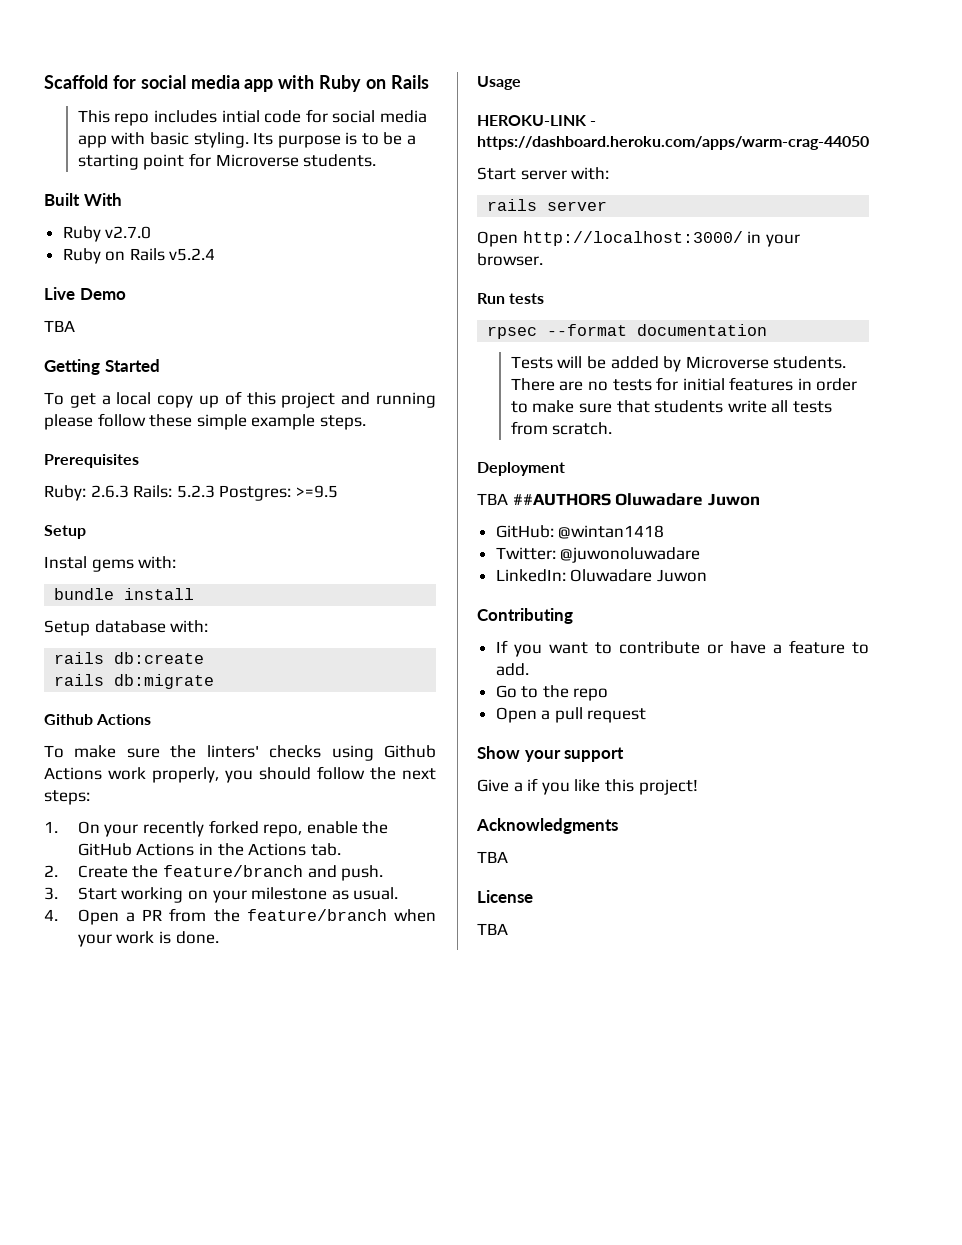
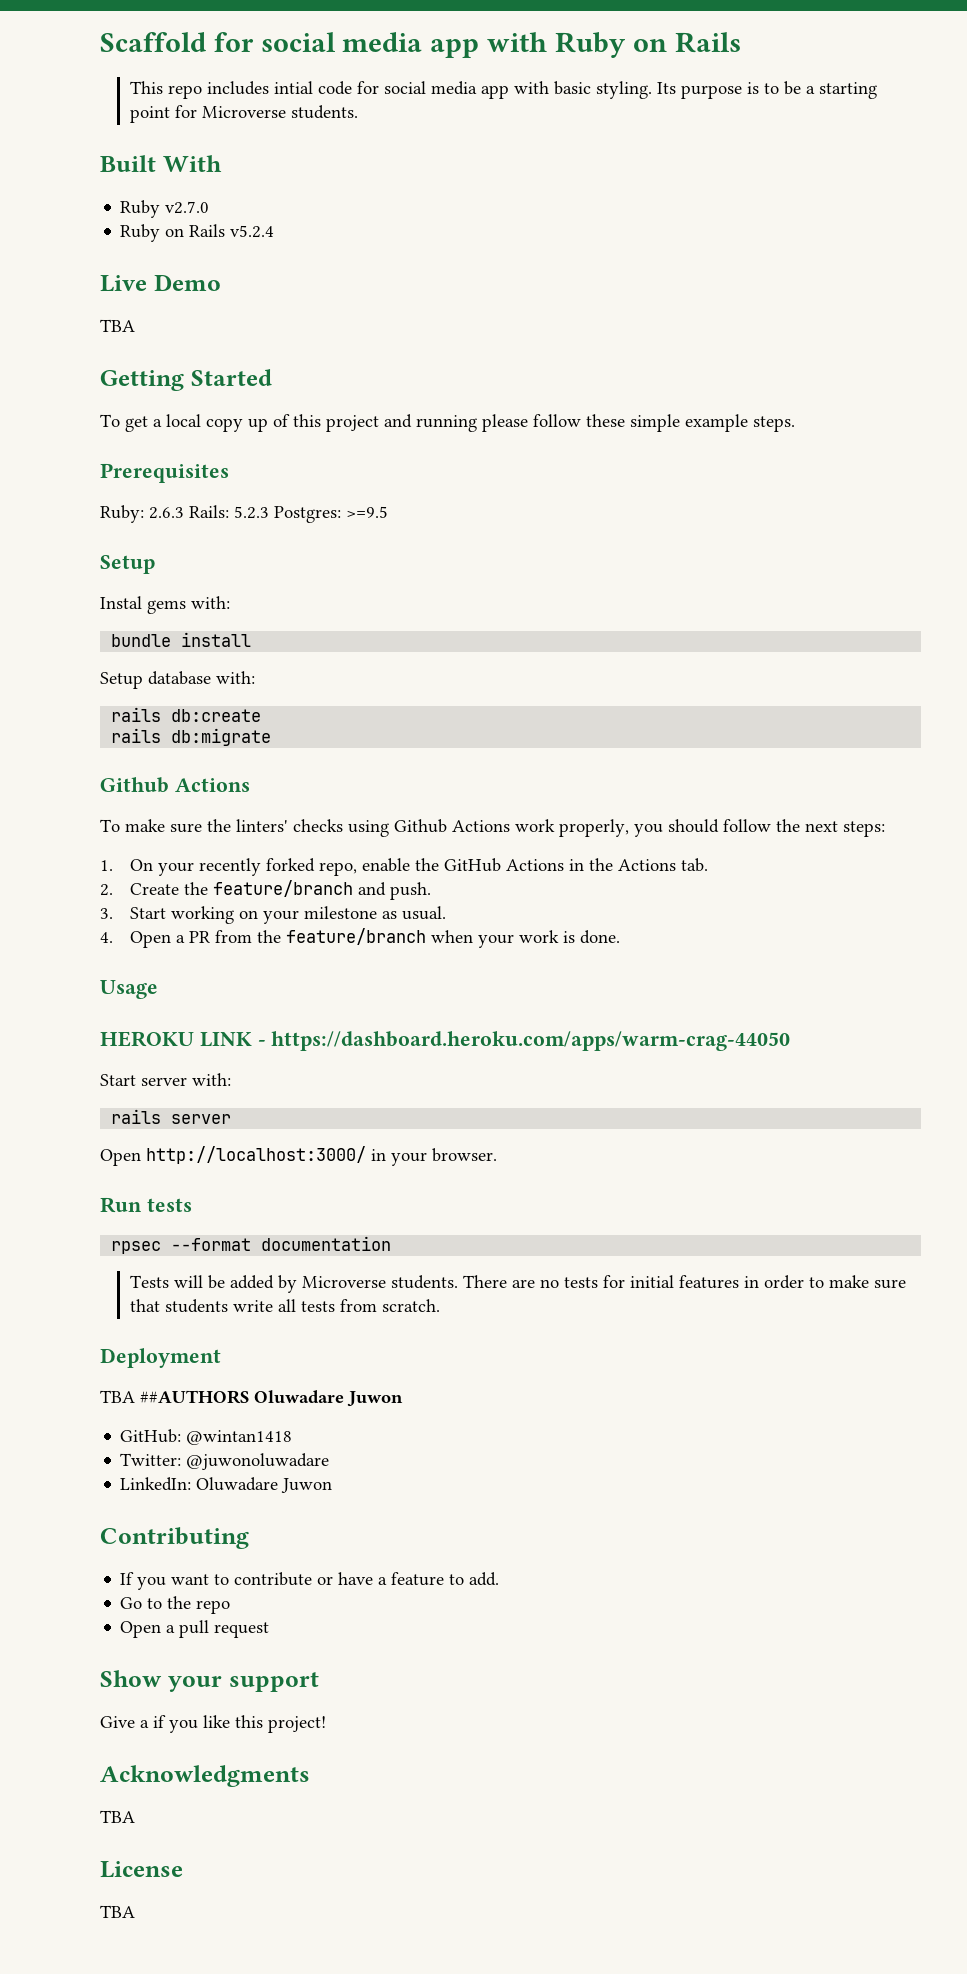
[477,115,587,126] HEROKU-LINK -> [100,1031,252,1047] HEROKU LINK

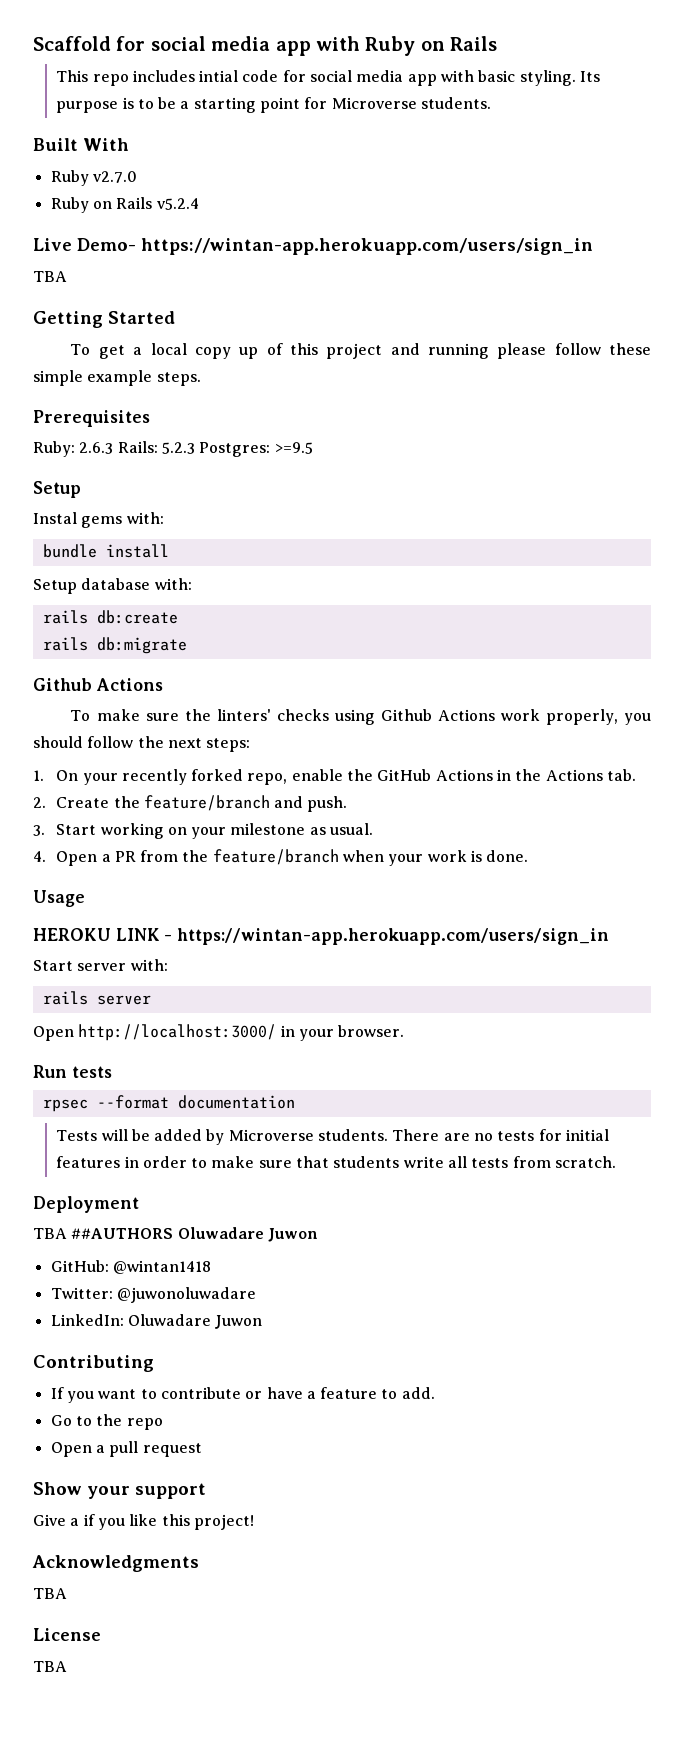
[153,274,221,291] Demo -> [77,238,593,255] Demo- https://wintan-app.herokuapp.com/users/sign_in
[271,1031,791,1051] https://dashboard.heroku.com/apps/warm-crag-44050 -> [177,928,610,945] https://wintan-app.herokuapp.com/users/sign_in

